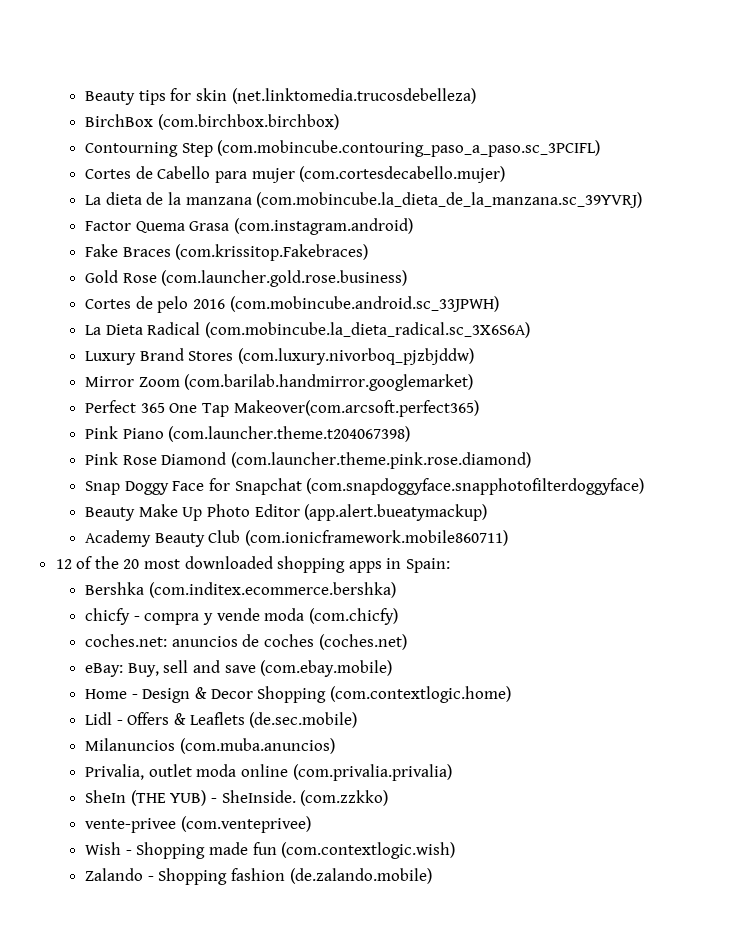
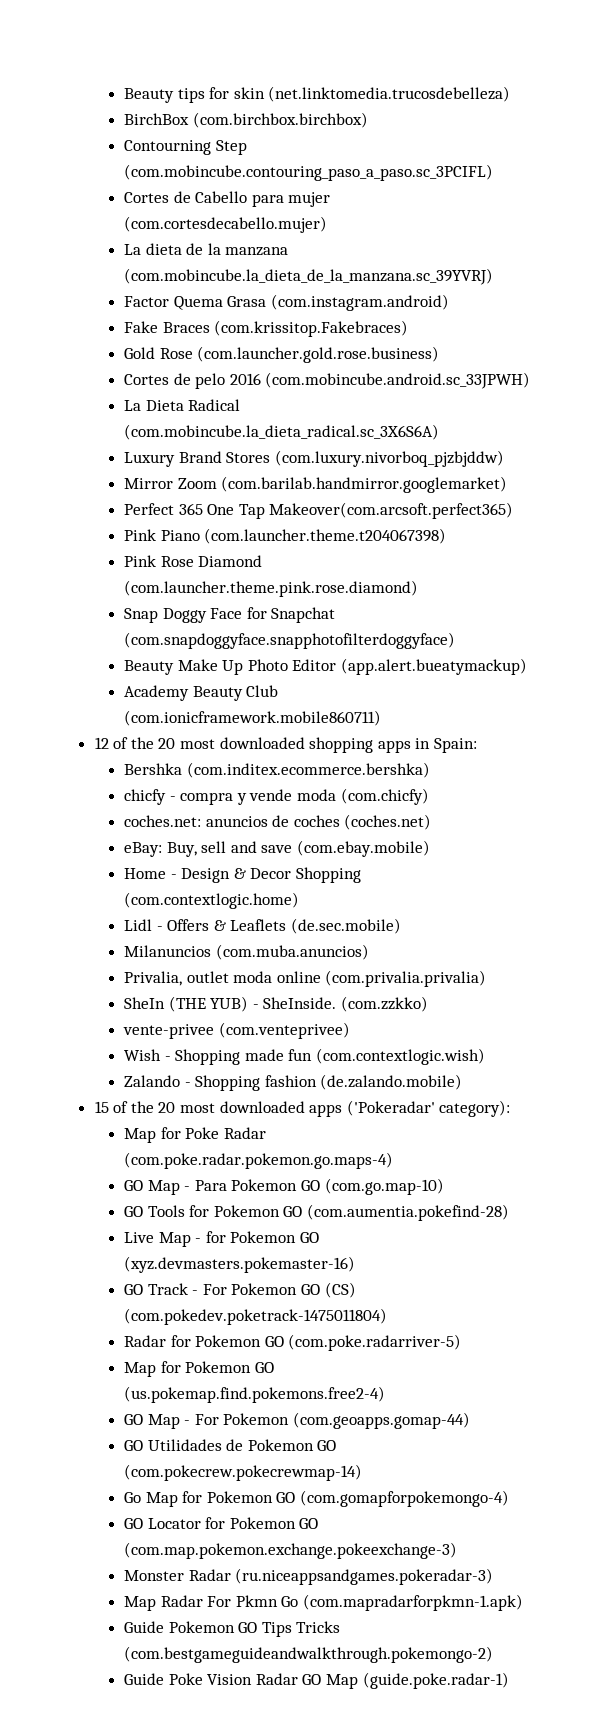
(432, 876) none -> [94,1100,511,1117] [123,1127,266,1143] [123,1152,393,1169] [123,1178,444,1195] [123,1204,509,1221] [123,1231,319,1247] [123,1256,355,1273] [123,1282,356,1298] [123,1308,387,1325] [123,1334,462,1351] [123,1361,274,1377] [123,1386,385,1403] [123,1412,470,1429] [123,1439,337,1451] [123,1464,362,1481] [123,1490,509,1507] [123,1517,319,1529] [123,1542,457,1559] [123,1568,494,1585] [123,1594,523,1611] [123,1621,341,1637] [123,1646,493,1663] [123,1672,509,1689] // 15 of the 20 most downloaded apps ('Pokeradar' category): // Map for Poke Radar (com.poke.radar.pokemon.go.maps-4) // GO Map - Para Pokemon GO (com.go.map-10) // GO Tools for Pokemon GO (com.aumentia.pokefind-28) // Live Map - for Pokemon GO (xyz.devmasters.pokemaster-16) // GO Track - For Pokemon GO (CS) (com.pokedev.poketrack-1475011804) // Radar for Pokemon GO (com.poke.radarriver-5) // Map for Pokemon GO (us.pokemap.find.pokemons.free2-4) // GO Map - For Pokemon (com.geoapps.gomap-44) // GO Utilidades de Pokemon GO (com.pokecrew.pokecrewmap-14) // Go Map for Pokemon GO (com.gomapforpokemongo-4) // GO Locator for Pokemon GO (com.map.pokemon.exchange.pokeexchange-3) // Monster Radar (ru.niceappsandgames.pokeradar-3) // Map Radar For Pkmn Go (com.mapradarforpkmn-1.apk) // Guide Pokemon GO Tips Tricks (com.bestgameguideandwalkthrough.pokemongo-2) // Guide Poke Vision Radar GO Map (guide.poke.radar-1)

